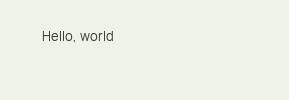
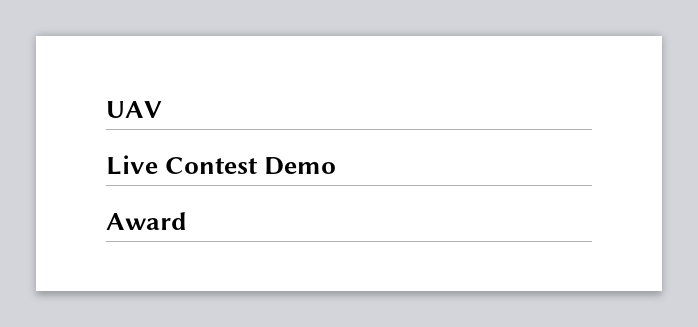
[42,31,114,43] Hello, world -> [106,101,162,118] [106,155,337,175] [106,212,187,230] UAV // Live Contest Demo // Award

